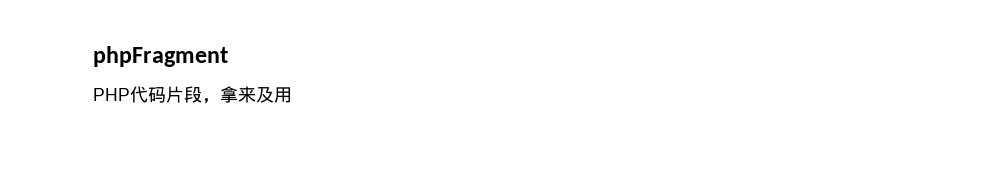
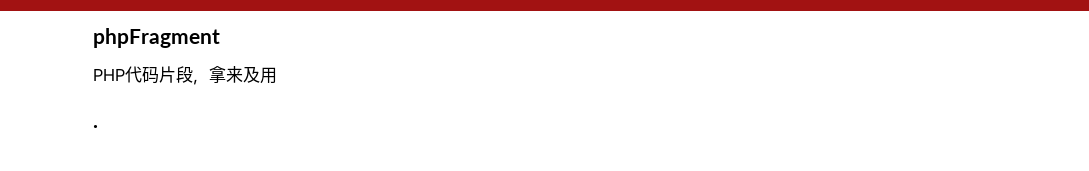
(292, 95) none -> [93,125,98,128] // .

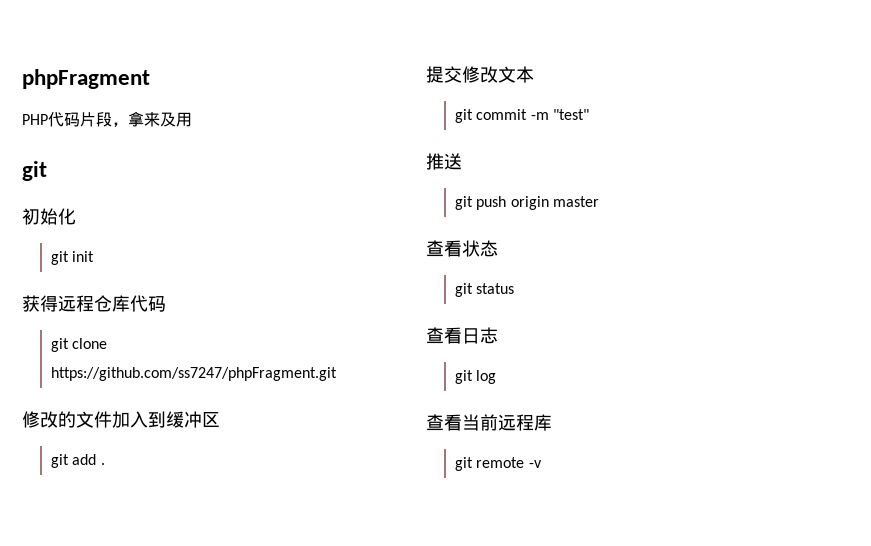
[93,125,98,128] . -> [22,161,47,181] [22,208,76,225] [51,251,95,265] [22,295,166,312] [51,338,108,352] [51,367,338,381] [22,411,220,428] [51,454,105,468] [426,66,534,83] [455,109,590,123] [426,153,462,170] [455,196,600,210] [426,240,498,257] [455,283,515,297] [426,327,498,344] [455,370,497,384] [426,414,552,431] [455,457,542,471] git // 初始化 // git init // 获得远程仓库代码 // git clone https://github.com/ss7247/phpFragment.git // 修改的文件加入到缓冲区 // git add . // 提交修改文本 // git commit -m "test" // 推送 // git push origin master // 查看状态 // git status // 查看日志 // git log // 查看当前远程库 // git remote -v

